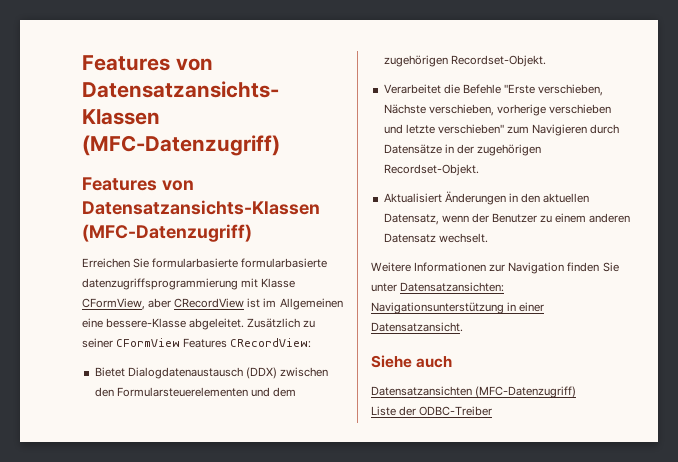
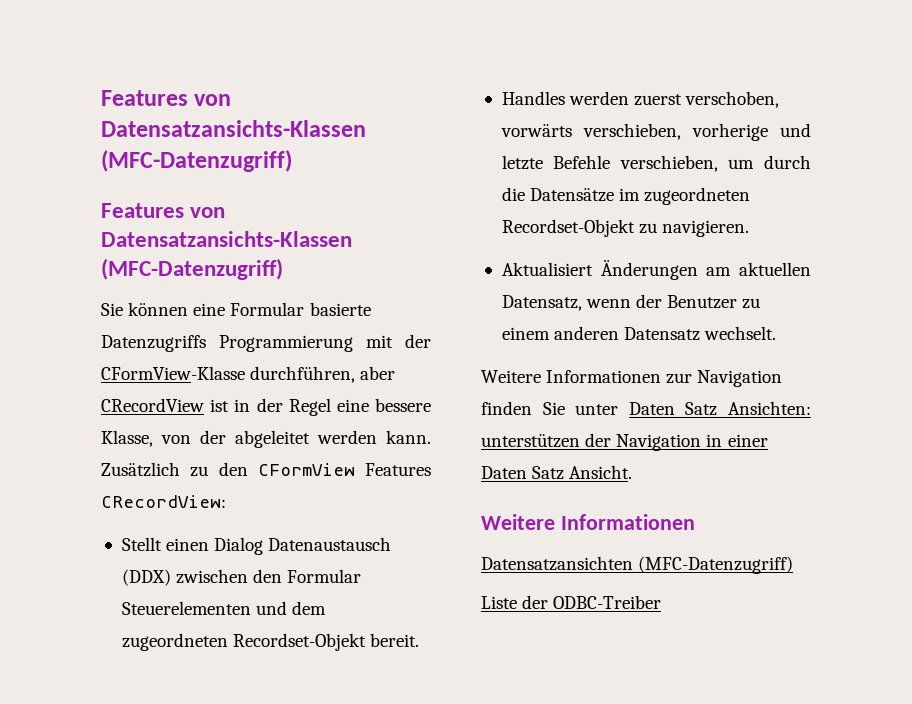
[82,258,328,268] [82,278,296,290] [82,298,343,310] [82,318,245,330] Erreichen Sie formularbasierte formularbasierte datenzugriffsprogrammierung mit Klasse CFormView, aber CRecordView ist im Allgemeinen eine bessere-Klasse abgeleitet. -> [101,302,371,316] [101,334,431,352] [101,366,396,383] [101,398,431,416] [101,430,431,448] Sie können eine Formular basierte Datenzugriffs Programmierung mit der CFormView-Klasse durchführen, aber CRecordView ist in der Regel eine bessere Klasse, von der abgeleitet werden kann.
[82,338,113,348] seiner -> [218,462,248,476] den
[94,367,328,379] [94,387,296,397] [383,55,546,67] [383,84,604,96] [383,104,426,114] Bietet Dialogdatenaustausch (DDX) zwischen den Formularsteuerelementen und dem zugehörigen Recordset-Objekt. // Verarbeitet die Befehle "Erste verschieben, Nächste -> [121,537,392,555] [121,569,362,586] [121,601,327,615] [121,633,420,651] [501,91,780,108] [500,124,572,137] Stellt einen Dialog Datenaustausch (DDX) zwischen den Formular Steuerelementen und dem zugeordneten Recordset-Objekt bereit. // Handles werden zuerst verschoben, vorwärts
[548,104,611,114] verschieben -> (768, 132) none
[437,124,620,136] [383,144,541,156] [383,164,479,176] verschieben" zum Navigieren durch Datensätze in der zugehörigen Recordset-Objekt. -> [553,155,811,172] [501,187,751,205] [501,219,750,237] Befehle verschieben, um durch die Datensätze im zugeordneten Recordset-Objekt zu navigieren.
[508,193,540,203] in den -> [706,267,732,276] am
[400,282,505,292] [371,302,545,314] [371,322,463,332] [371,355,453,368] Datensatzansichten: Navigationsunterstützung in einer Datensatzansicht. // Siehe auch -> [628,401,811,416] [481,433,768,451] [481,465,633,480] [481,514,695,530] Daten Satz Ansichten: unterstützen der Navigation in einer Daten Satz Ansicht. // Weitere Informationen

